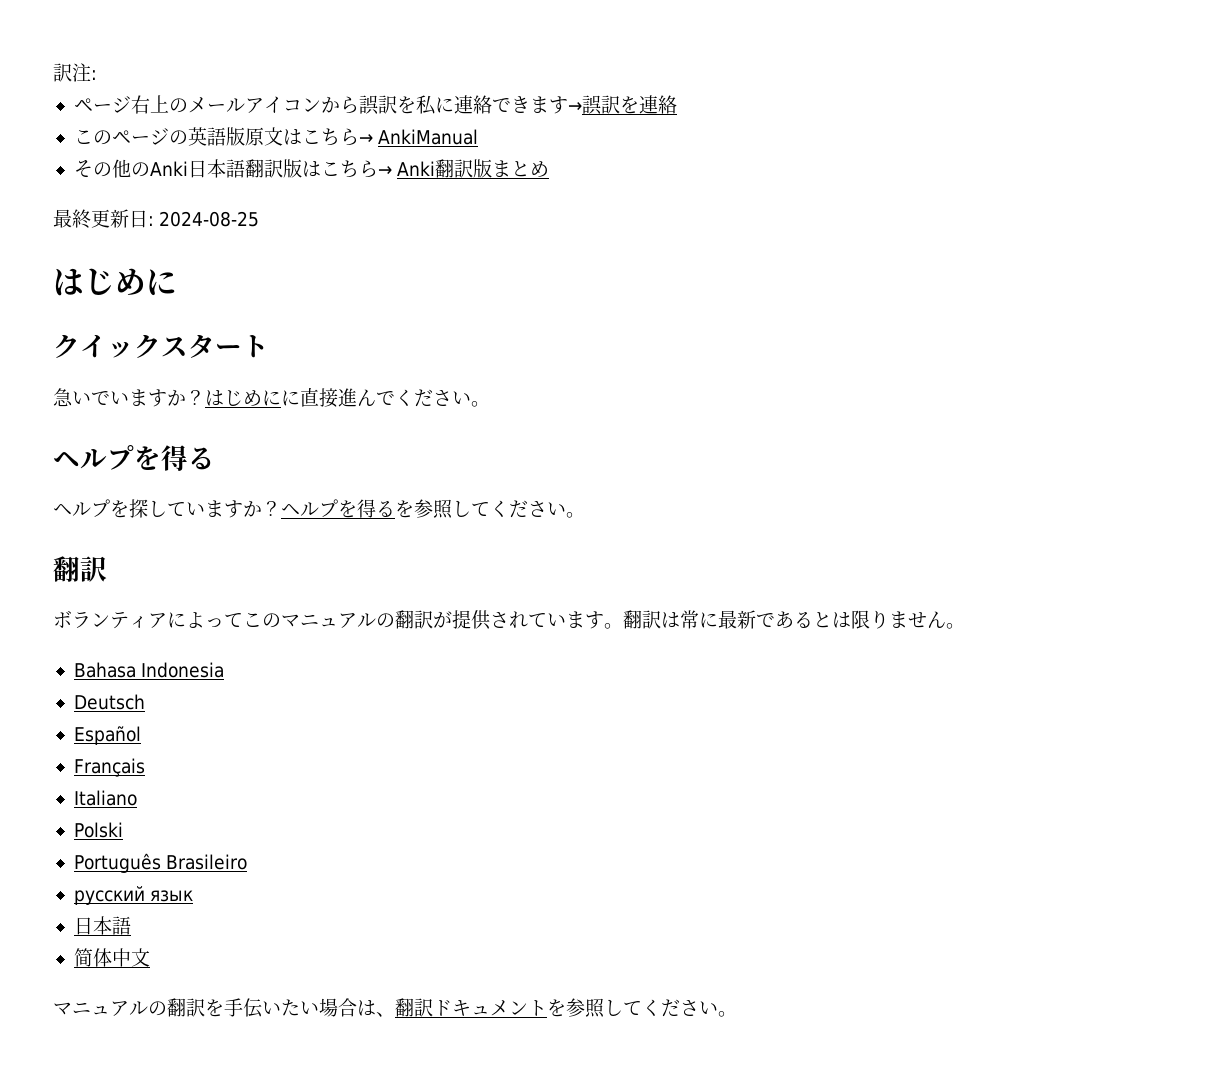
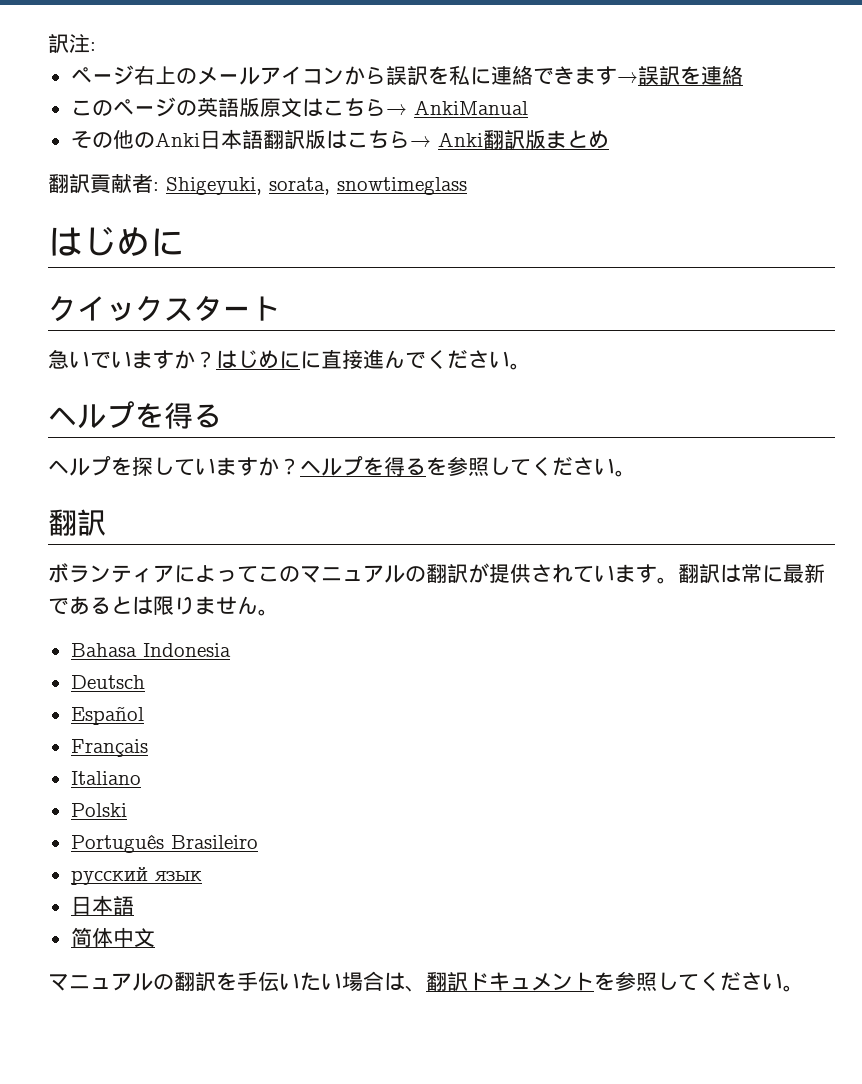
[53,209,260,229] 最終更新日: 2024-08-25 -> [48,173,467,195] 翻訳貢献者: Shigeyuki, sorata, snowtimeglass

